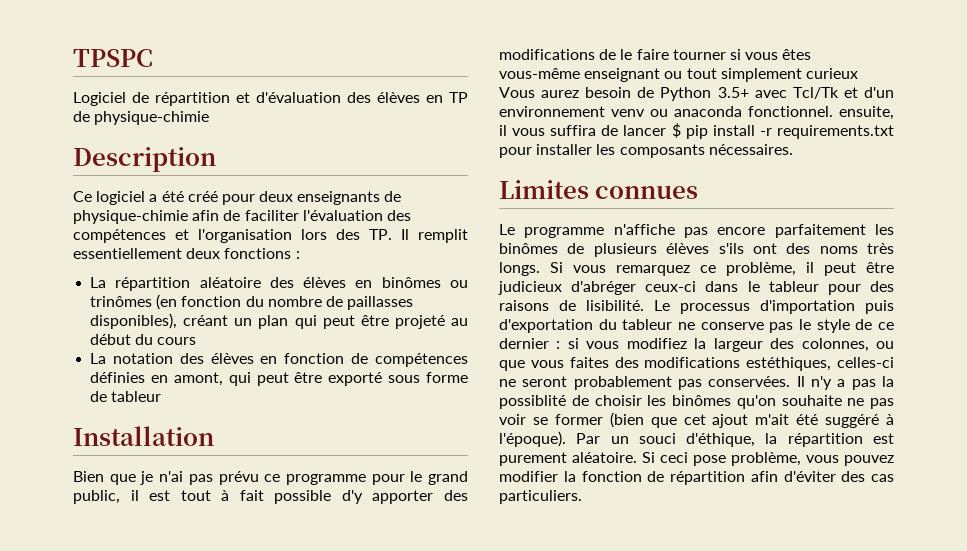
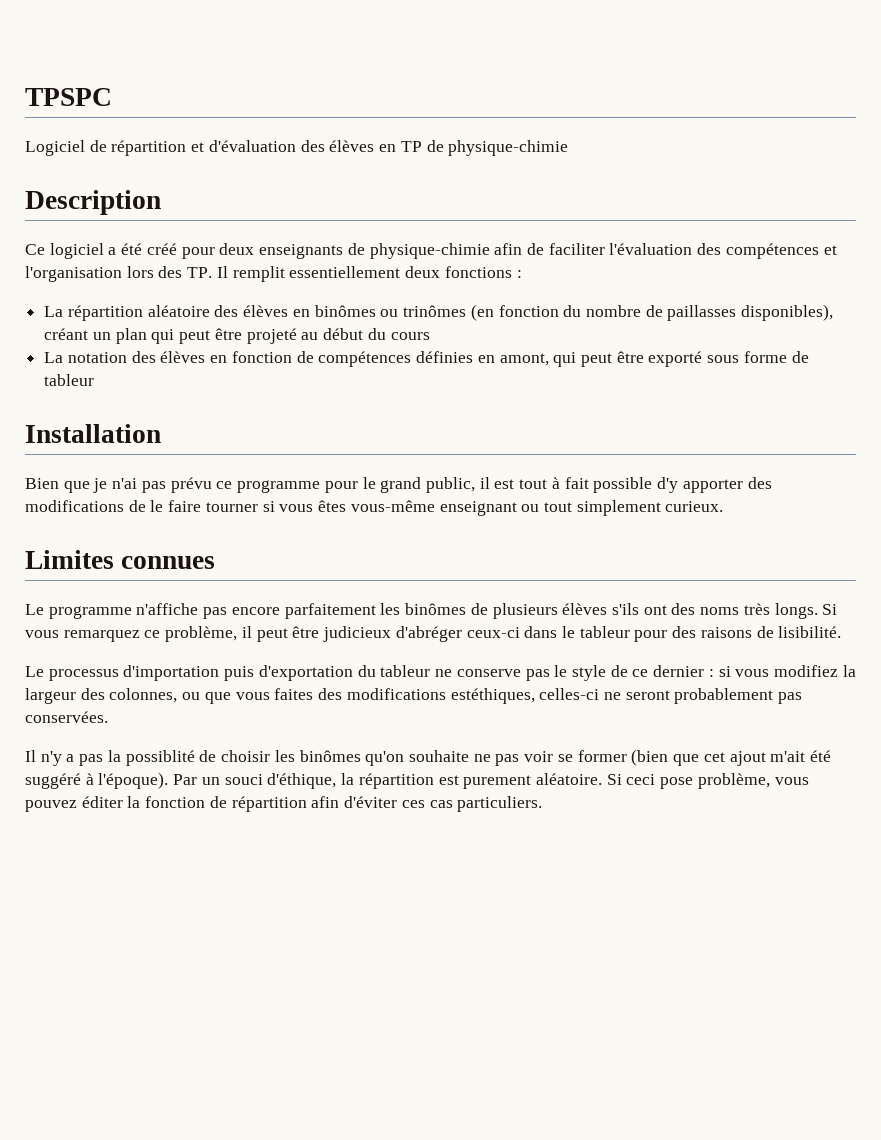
[805,68,858,79] [499,87,894,101] [499,106,894,120] [499,123,894,139] [499,144,793,158] curieux Vous aurez besoin de Python 3.5+ avec Tcl/Tk et d'un environnement venv ou anaconda fonctionnel. ensuite, il vous suffira de lancer $ pip install -r requirements.txt pour installer les composants nécessaires. -> [665,501,724,512] curieux.
(644, 305) none -> (842, 632) //
(791, 381) none -> (108, 717) //
[499,471,558,482] modifier -> [81,796,123,808] éditer
[841,471,866,482] des -> [401,800,425,808] ces

